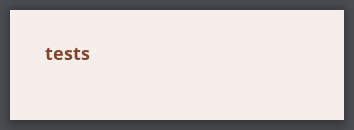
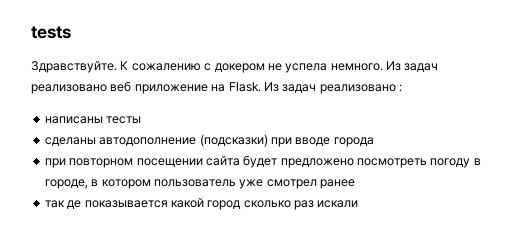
(90, 53) none -> [31,61,439,73] [31,81,402,94] [44,116,142,124] [44,134,374,147] [44,155,481,168] [44,179,355,189] [44,198,359,210] // Здравствуйте. К сожалению с докером не успела немного. Из задач реализовано веб приложение на Flask. Из задач реализовано : // написаны тесты // сделаны автодополнение (подсказки) при вводе города // при повторном посещении сайта будет предложено посмотреть погоду в городе, в котором пользователь уже смотрел ранее // так де показывается какой город сколько раз искали

